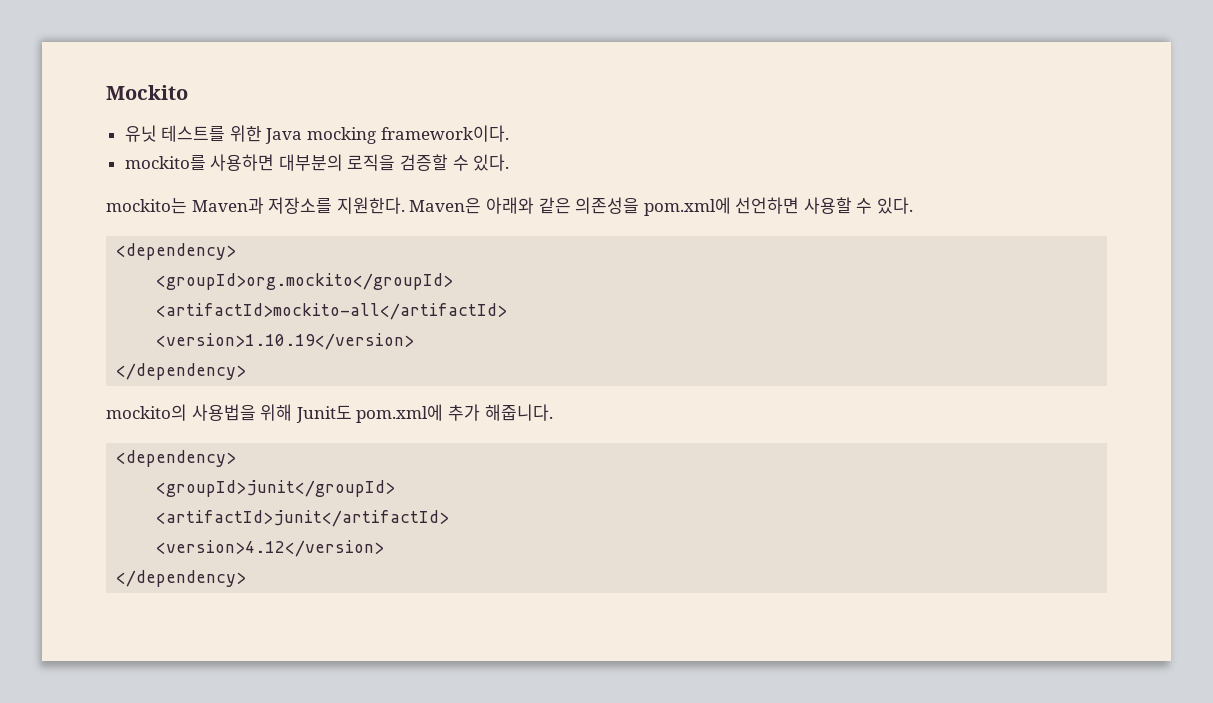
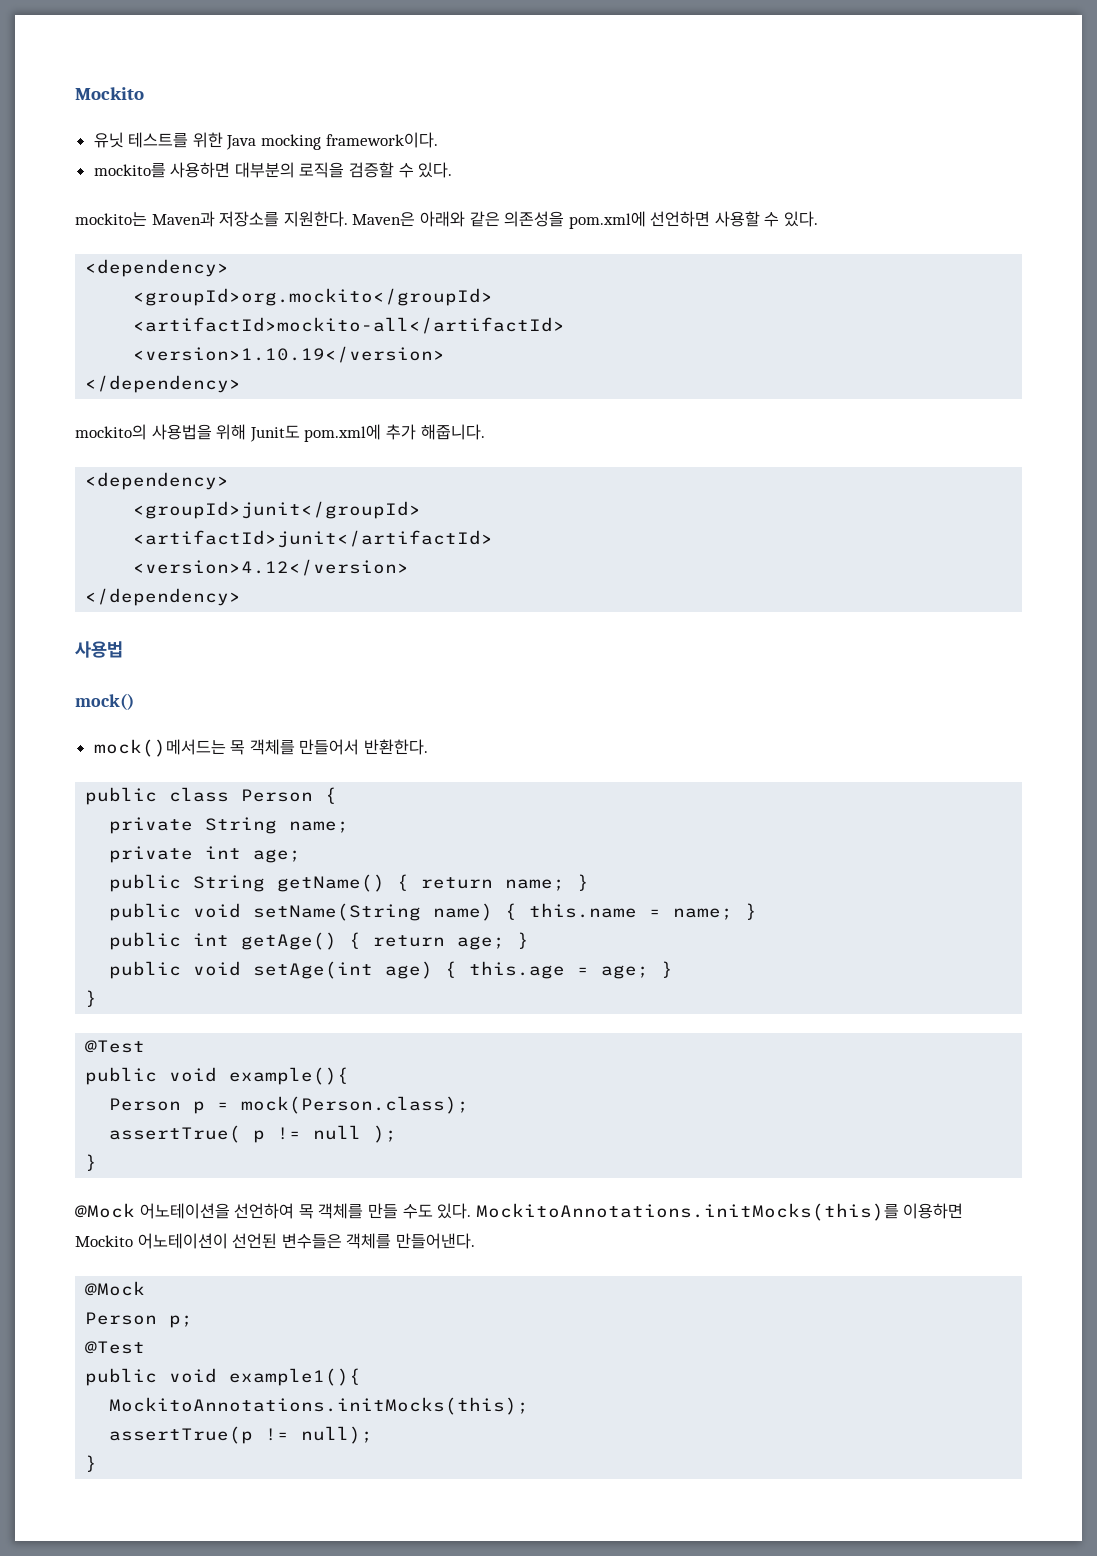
(247, 578) none -> [75,641,123,658] [75,693,134,710] [93,739,429,757] [85,787,338,805] [109,817,350,834] [109,846,302,863] [109,874,590,892] [109,903,758,921] [109,932,530,950] [109,961,674,979] [85,990,98,1007] [85,1040,146,1053] [85,1067,350,1085] [109,1096,470,1114] [109,1125,398,1143] [85,1154,98,1171] [75,1203,964,1221] [75,1233,475,1249] [85,1281,146,1296] [85,1312,194,1328] [85,1341,146,1354] [85,1368,362,1386] [109,1397,530,1415] [109,1426,374,1444] [85,1455,98,1472] // 사용법 // mock() // mock()메서드는 목 객체를 만들어서 반환한다. // public class Person { // private String name; // private int age; // public String getName() { return name; } // public void setName(String name) { this.name = name; } // public int getAge() { return age; } // public void setAge(int age) { this.age = age; } // } // @Test // public void example(){ // Person p = mock(Person.class); // assertTrue( p != null ); // } // @Mock 어노테이션을 선언하여 목 객체를 만들 수도 있다. MockitoAnnotations.initMocks(this)를 이용하면 Mockito 어노테이션이 선언된 변수들은 객체를 만들어낸다. // @Mock // Person p; // @Test // public void example1(){ // MockitoAnnotations.initMocks(this); // assertTrue(p != null); // }

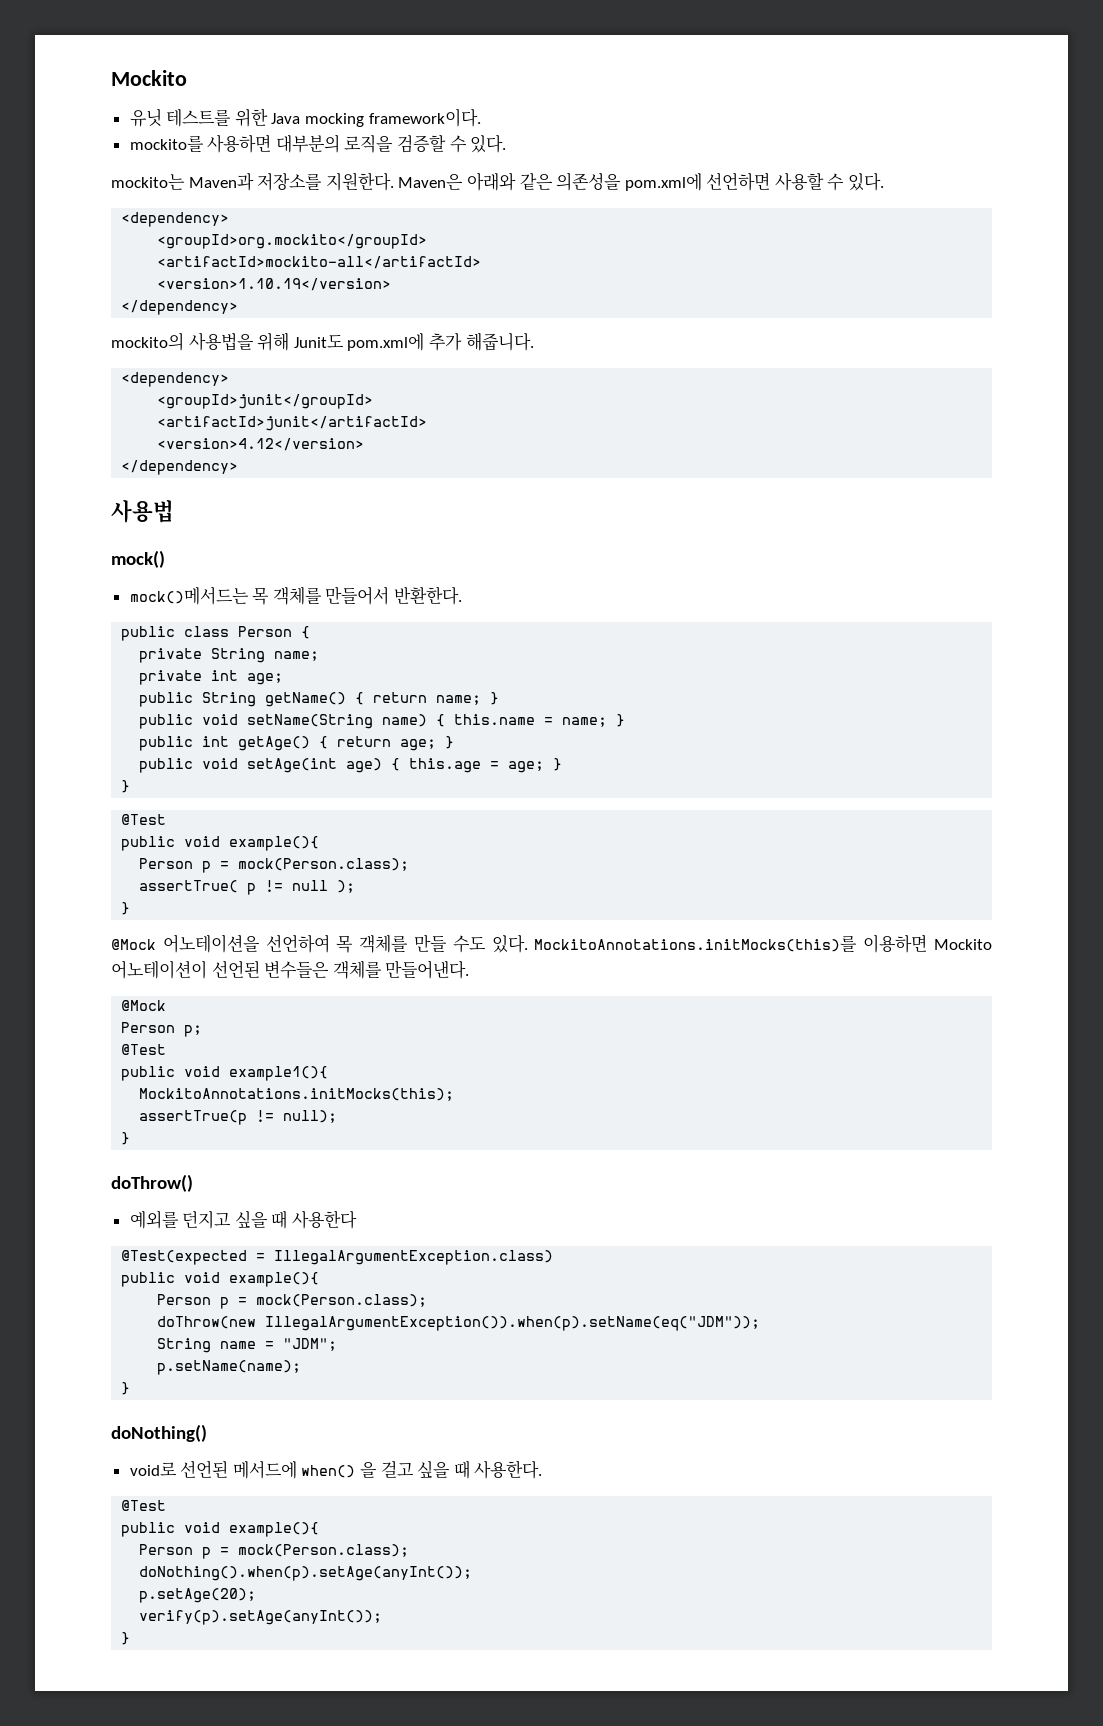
(98, 1463) none -> [111,1174,193,1192] [129,1210,358,1229] [121,1250,554,1265] [121,1272,320,1287] [157,1294,428,1309] [157,1316,761,1331] [157,1338,338,1353] [157,1360,302,1375] [121,1382,131,1395] [111,1424,207,1442] [129,1460,543,1479] [121,1500,167,1511] [121,1522,320,1537] [139,1544,410,1559] [139,1566,473,1581] [139,1588,257,1603] [139,1610,383,1625] [121,1632,131,1645] // doThrow() // 예외를 던지고 싶을 때 사용한다 // @Test(expected = IllegalArgumentException.class) // public void example(){ // Person p = mock(Person.class); // doThrow(new IllegalArgumentException()).when(p).setName(eq("JDM")); // String name = "JDM"; // p.setName(name); // } // doNothing() // void로 선언된 메서드에 when() 을 걸고 싶을 때 사용한다. // @Test // public void example(){ // Person p = mock(Person.class); // doNothing().when(p).setAge(anyInt()); // p.setAge(20); // verify(p).setAge(anyInt()); // }

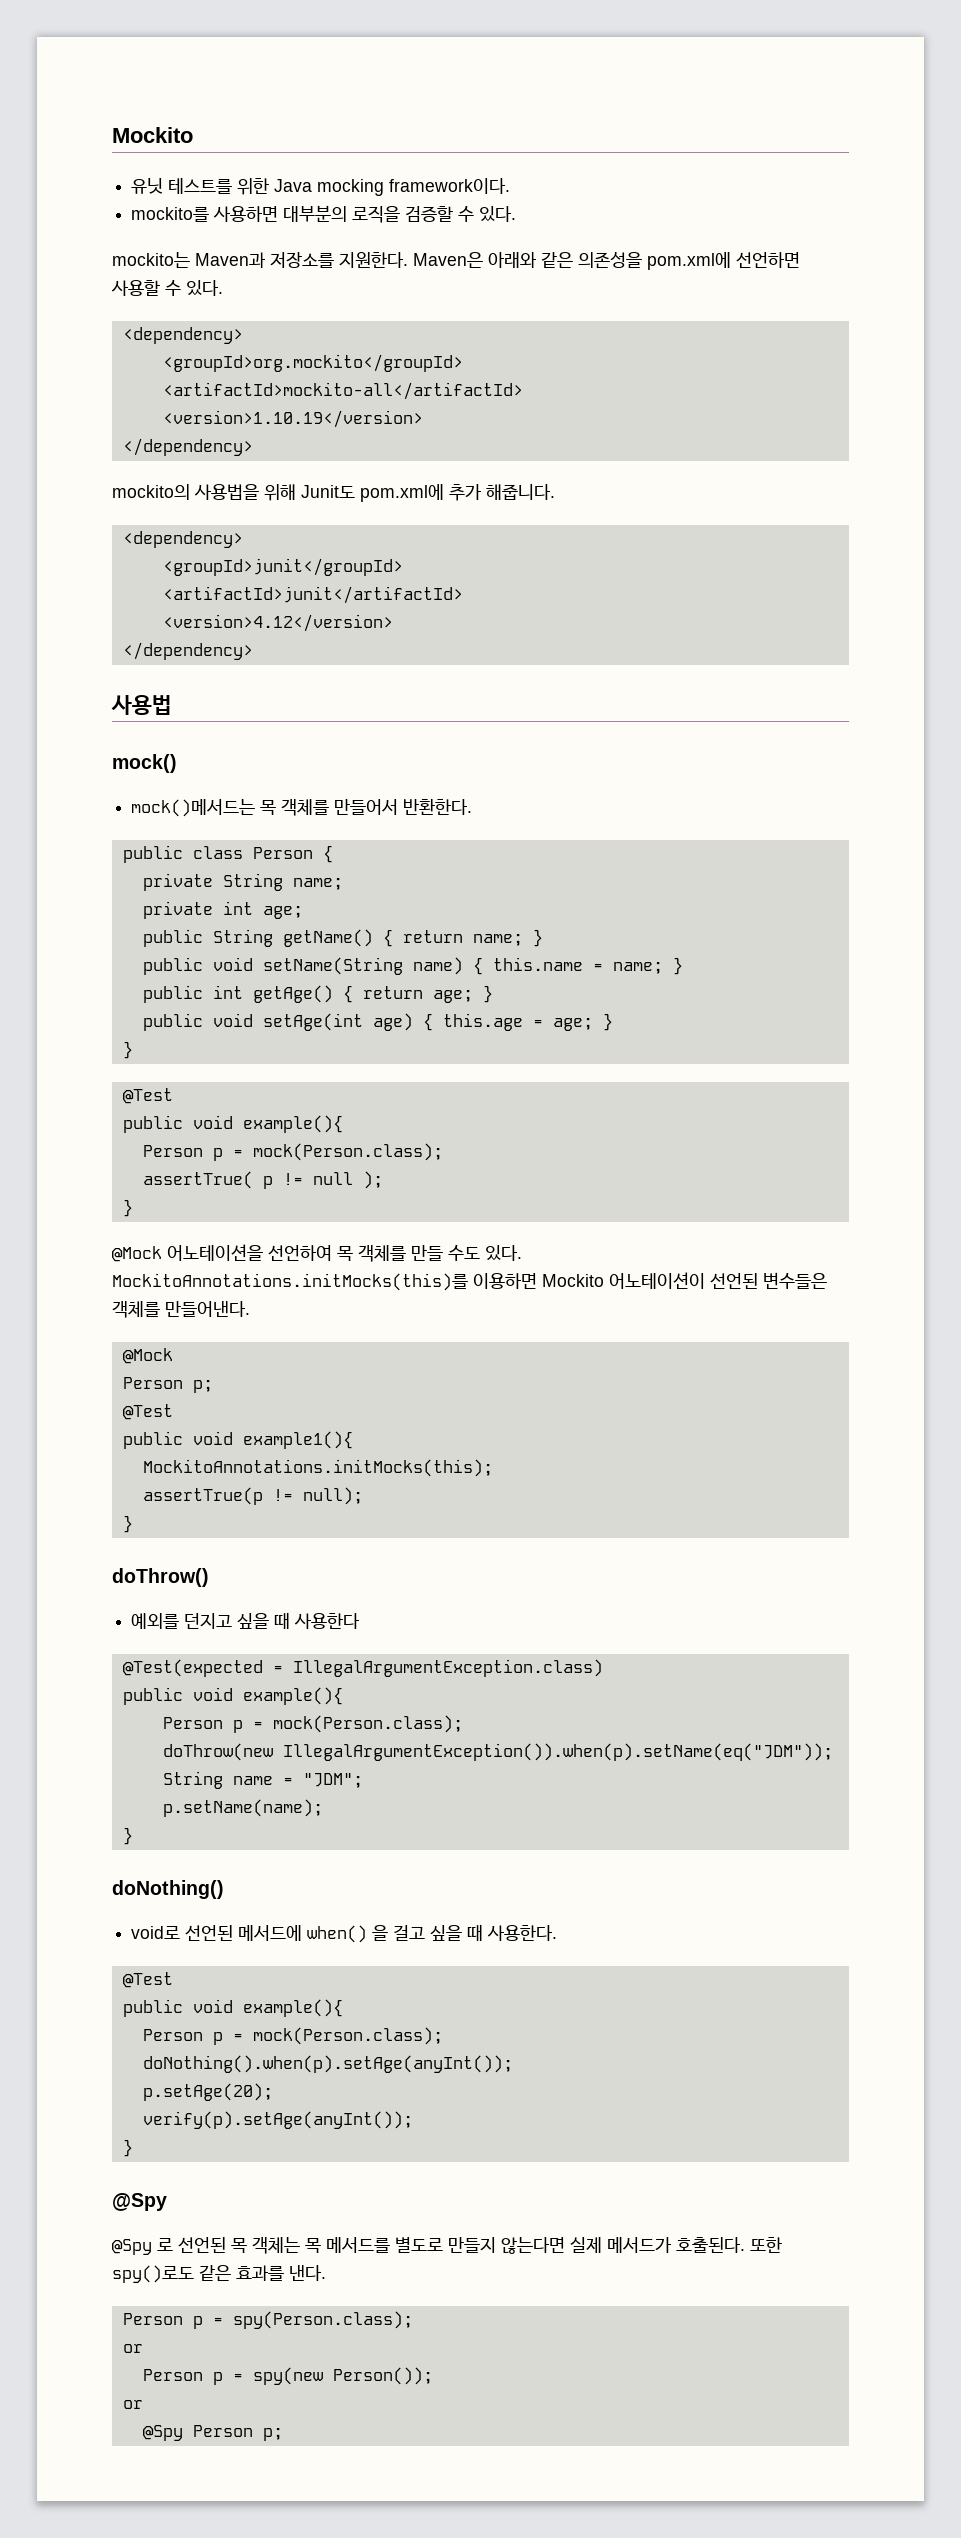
(131, 1638) none -> [112,2193,167,2211] [112,2237,782,2255] [112,2265,326,2283] [122,2311,413,2329] [122,2344,143,2353] [142,2367,433,2385] [122,2400,143,2409] [142,2425,283,2441] // @Spy // @Spy 로 선언된 목 객체는 목 메서드를 별도로 만들지 않는다면 실제 메서드가 호출된다. 또한 spy()로도 같은 효과를 낸다. // Person p = spy(Person.class); // or // Person p = spy(new Person()); // or // @Spy Person p;

